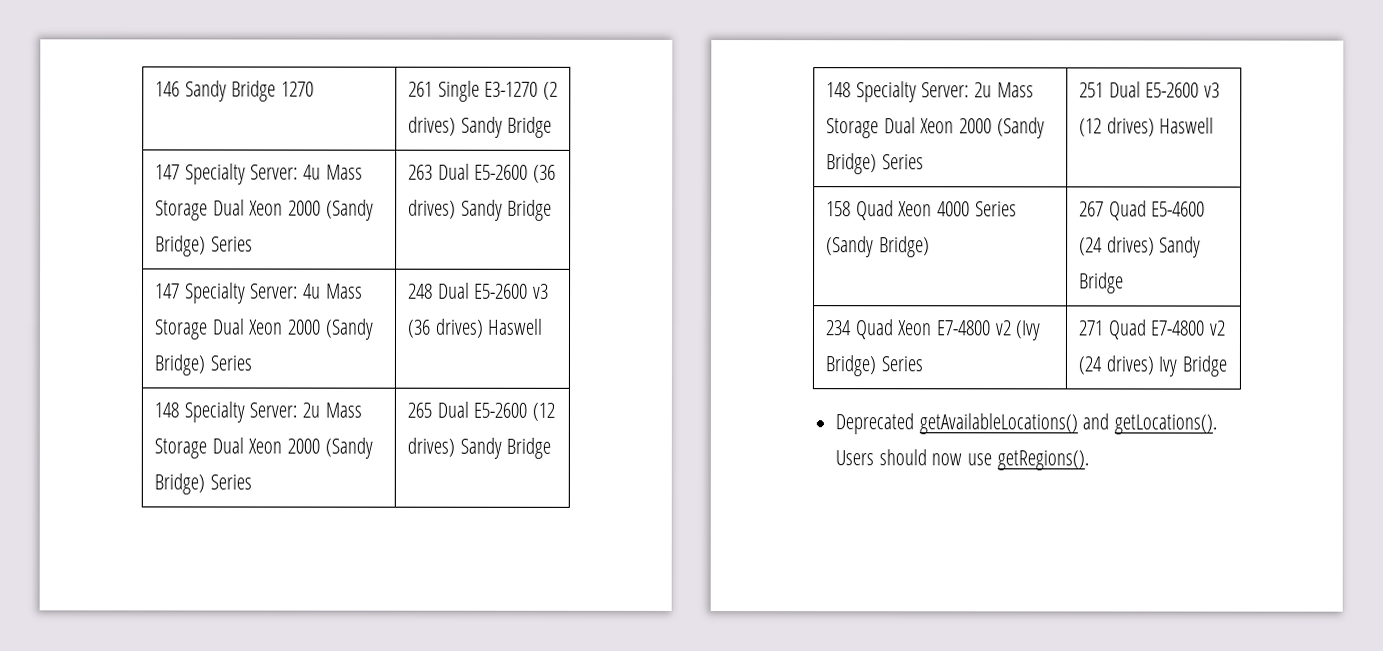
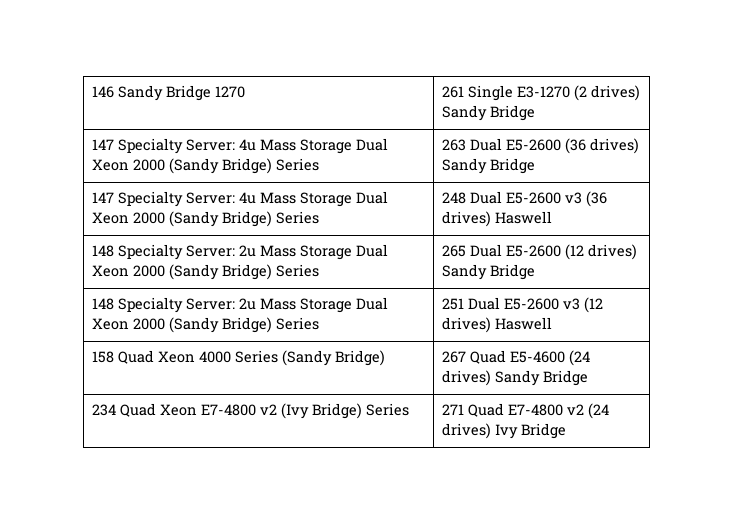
[835,413,1218,435] [835,449,1089,471] // Deprecated getAvailableLocations() and getLocations(). Users should now use getRegions(). -> (567, 431) none

